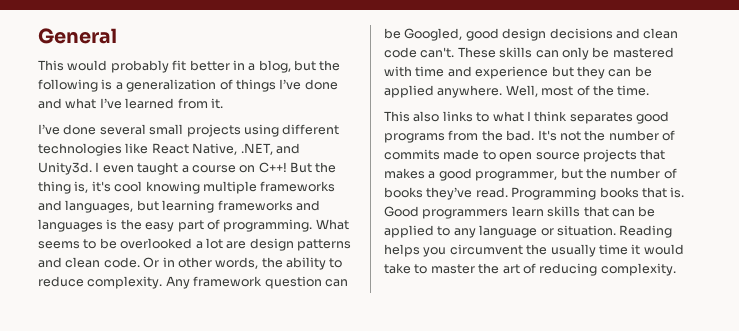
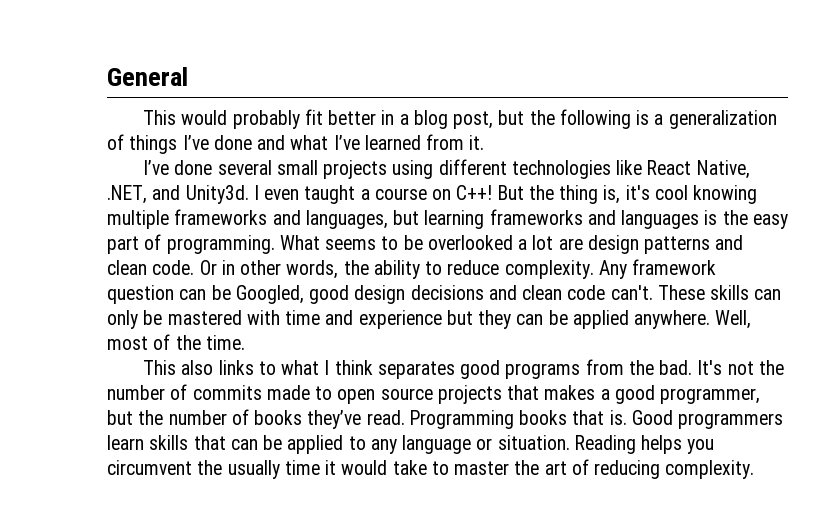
[258,60,291,73] blog, -> [413,110,494,129] blog post,

